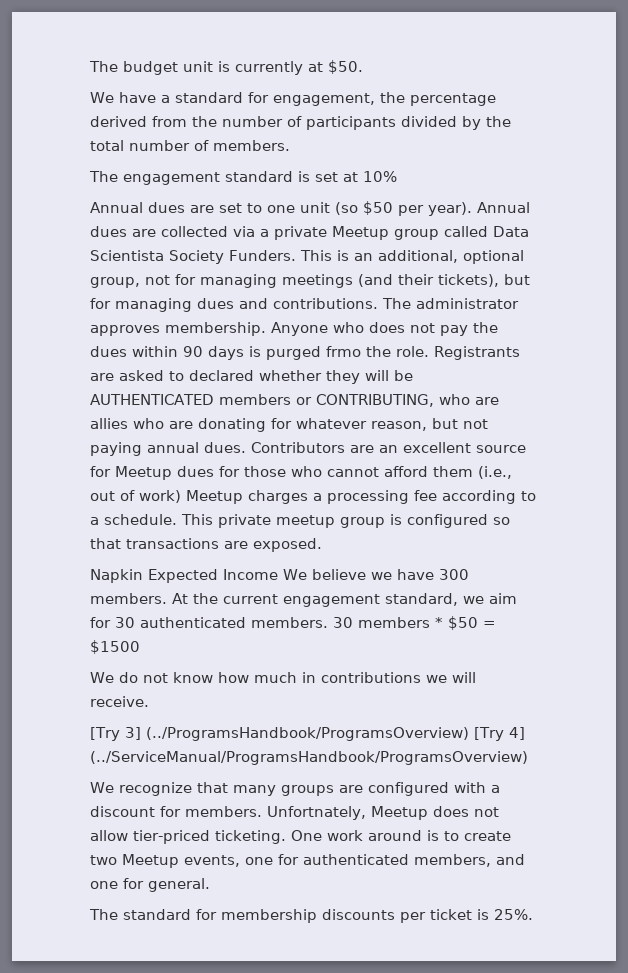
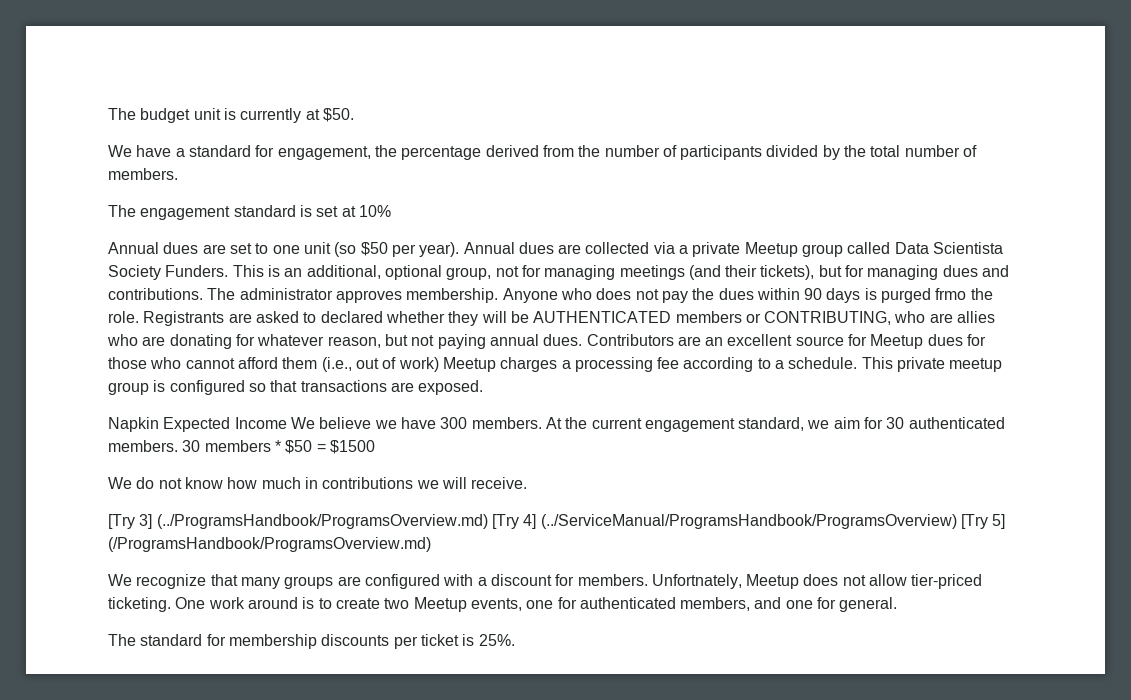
[145,727,469,741] (../ProgramsHandbook/ProgramsOverview) -> [156,514,488,529] (../ProgramsHandbook/ProgramsOverview.md)
(528, 758) none -> [960,514,1006,529] [108,537,431,552] [Try 5] (/ProgramsHandbook/ProgramsOverview.md)

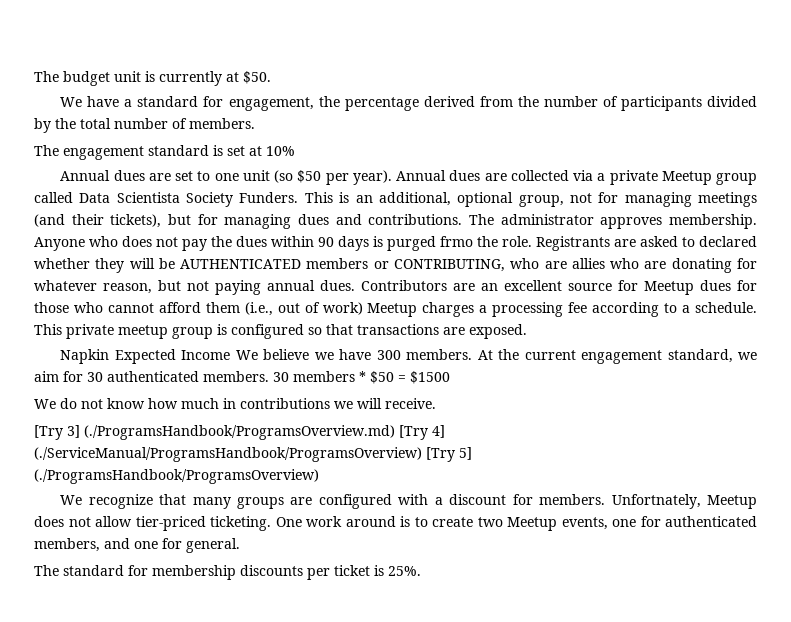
[156,514,488,529] (../ProgramsHandbook/ProgramsOverview.md) -> [84,425,395,440] (./ProgramsHandbook/ProgramsOverview.md)
[540,514,957,529] (../ServiceManual/ProgramsHandbook/ProgramsOverview) -> [34,447,422,462] (./ServiceManual/ProgramsHandbook/ProgramsOverview)
[108,537,431,552] (/ProgramsHandbook/ProgramsOverview.md) -> [34,469,319,484] (./ProgramsHandbook/ProgramsOverview)

